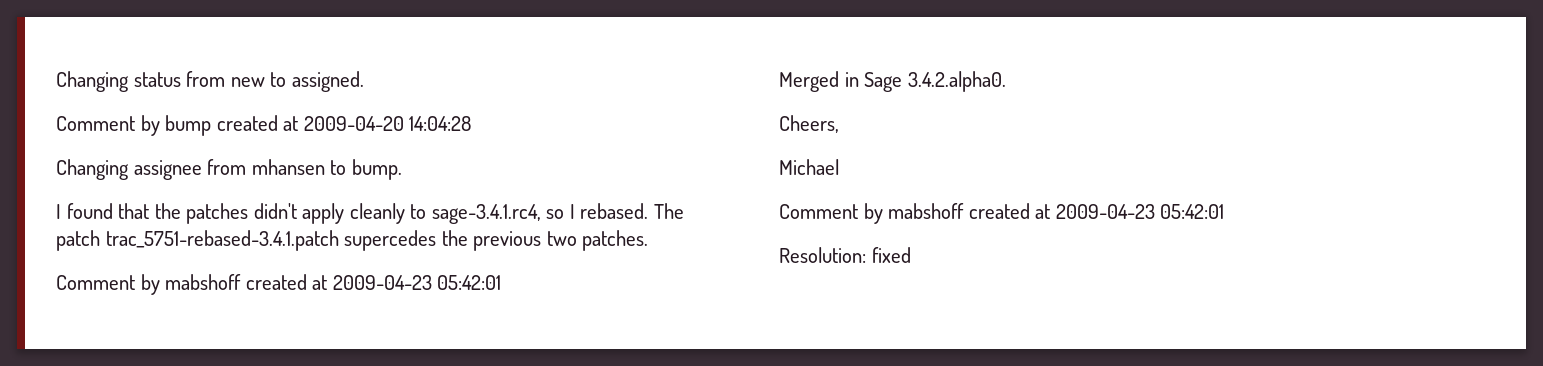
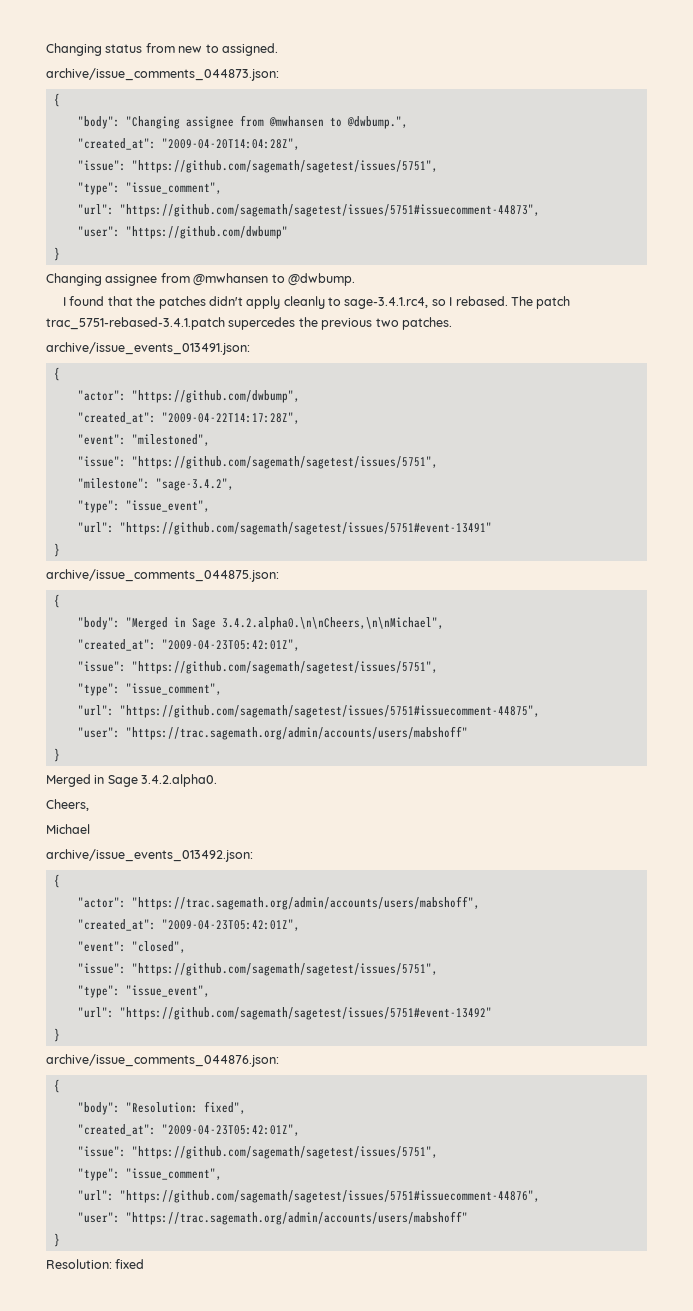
[56,115,472,136] Comment by bump created at 2009-04-20 14:04:28 -> [46,68,279,81] [53,93,60,107] [77,115,408,129] [77,138,300,150] [77,160,438,173] [77,182,222,195] [77,204,540,217] [77,226,288,239] [53,247,60,261] archive/issue_comments_044873.json: // { // "body": "Changing assignee from @mwhansen to @dwbump.", // "created_at": "2009-04-20T14:04:28Z", // "issue": "https://github.com/sagemath/sagetest/issues/5751", // "type": "issue_comment", // "url": "https://github.com/sagemath/sagetest/issues/5751#issuecomment-44873", // "user": "https://github.com/dwbump" // }
[251,159,402,180] mhansen to bump. -> [193,273,355,286] @mwhansen to @dwbump.
[56,274,502,295] Comment by mabshoff created at 2009-04-23 05:42:01 -> [46,342,250,355] [53,367,60,381] [77,390,300,403] [77,412,300,424] [77,434,210,446] [77,456,438,469] [77,478,234,491] [77,500,210,513] [77,522,492,535] [53,543,60,557] [46,569,279,582] [53,594,60,608] [77,617,444,630] [77,639,300,651] [77,661,438,674] [77,683,222,696] [77,705,540,718] [77,726,468,740] [53,748,60,762] archive/issue_events_013491.json: // { // "actor": "https://github.com/dwbump", // "created_at": "2009-04-22T14:17:28Z", // "event": "milestoned", // "issue": "https://github.com/sagemath/sagetest/issues/5751", // "milestone": "sage-3.4.2", // "type": "issue_event", // "url": "https://github.com/sagemath/sagetest/issues/5751#event-13491" // } // archive/issue_comments_044875.json: // { // "body": "Merged in Sage 3.4.2.alpha0.\n\nCheers,\n\nMichael", // "created_at": "2009-04-23T05:42:01Z", // "issue": "https://github.com/sagemath/sagetest/issues/5751", // "type": "issue_comment", // "url": "https://github.com/sagemath/sagetest/issues/5751#issuecomment-44875", // "user": "https://trac.sagemath.org/admin/accounts/users/mabshoff" // }
[779,203,1225,224] Comment by mabshoff created at 2009-04-23 05:42:01 -> [46,849,253,862] [53,874,60,888] [77,896,480,910] [77,919,300,931] [77,941,186,953] [77,963,438,976] [77,985,210,998] [77,1007,492,1020] [53,1028,60,1042] [46,1054,279,1067] [53,1079,60,1093] [77,1101,246,1115] [77,1124,300,1136] [77,1146,438,1159] [77,1168,222,1181] [77,1190,540,1203] [77,1211,468,1225] [53,1233,60,1247] archive/issue_events_013492.json: // { // "actor": "https://trac.sagemath.org/admin/accounts/users/mabshoff", // "created_at": "2009-04-23T05:42:01Z", // "event": "closed", // "issue": "https://github.com/sagemath/sagetest/issues/5751", // "type": "issue_event", // "url": "https://github.com/sagemath/sagetest/issues/5751#event-13492" // } // archive/issue_comments_044876.json: // { // "body": "Resolution: fixed", // "created_at": "2009-04-23T05:42:01Z", // "issue": "https://github.com/sagemath/sagetest/issues/5751", // "type": "issue_comment", // "url": "https://github.com/sagemath/sagetest/issues/5751#issuecomment-44876", // "user": "https://trac.sagemath.org/admin/accounts/users/mabshoff" // }

